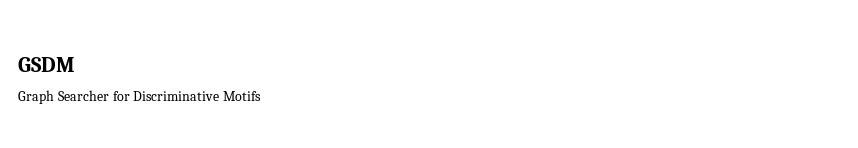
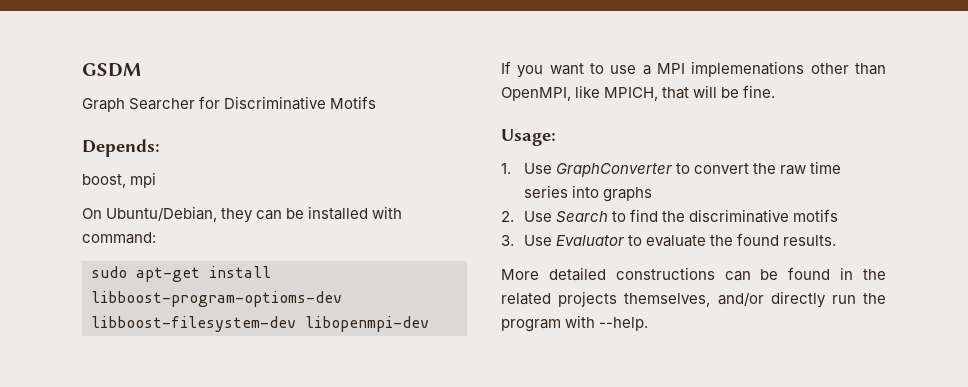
(262, 96) none -> [82,139,160,157] [82,172,157,188] [82,206,403,223] [82,232,156,244] [91,266,271,282] [91,291,342,307] [91,316,429,332] [501,61,886,78] [501,85,776,101] [501,129,556,146] [501,161,842,177] [523,185,653,202] [501,209,839,223] [501,233,837,247] [501,267,886,281] [501,291,886,308] [501,315,649,332] // Depends: // boost, mpi // On Ubuntu/Debian, they can be installed with command: // sudo apt-get install libboost-program-optioms-dev libboost-filesystem-dev libopenmpi-dev // If you want to use a MPI implemenations other than OpenMPI, like MPICH, that will be fine. // Usage: // 1. Use GraphConverter to convert the raw time series into graphs // 2. Use Search to find the discriminative motifs // 3. Use Evaluator to evaluate the found results. // More detailed constructions can be found in the related projects themselves, and/or directly run the program with --help.

